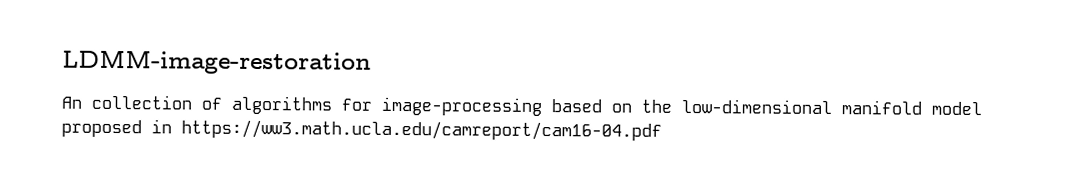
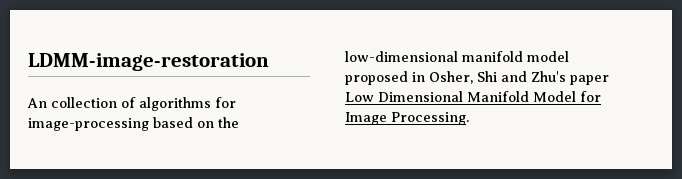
[181,119,662,141] https://ww3.math.ucla.edu/camreport/cam16-04.pdf -> [429,71,609,85] [345,91,601,102] [345,112,469,125] Osher, Shi and Zhu's paper Low Dimensional Manifold Model for Image Processing.

